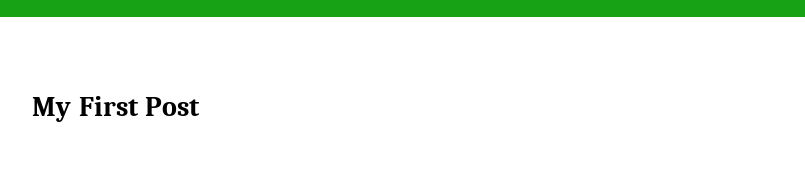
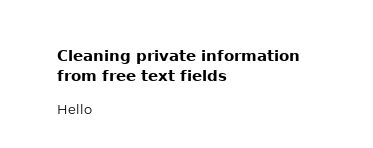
[32,96,201,122] My First Post -> [57,50,300,64] [57,70,227,81] [57,104,92,114] Cleaning private information from free text fields // Hello

